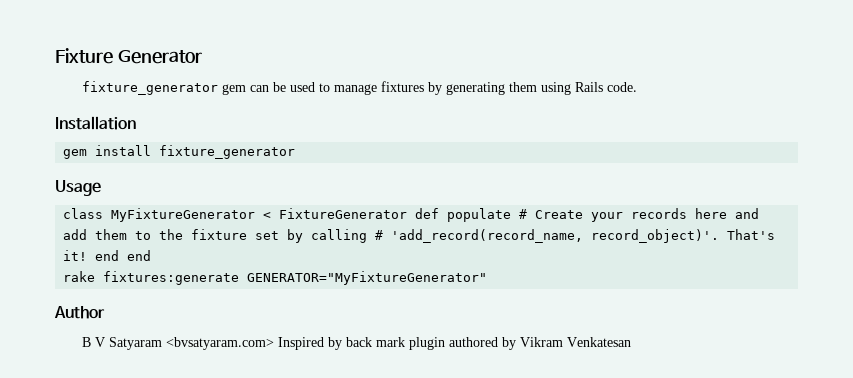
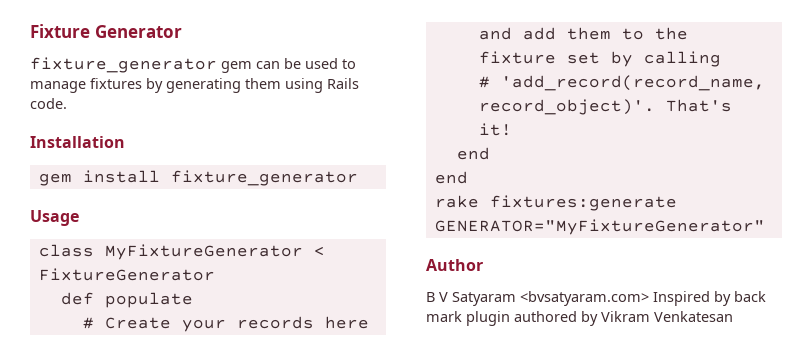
(408, 213) none -> (215, 274) //
(512, 215) none -> (193, 300) //
(368, 236) none -> (721, 59) //
[95,250,120,261] end -> [456,147,490,160] // end //

